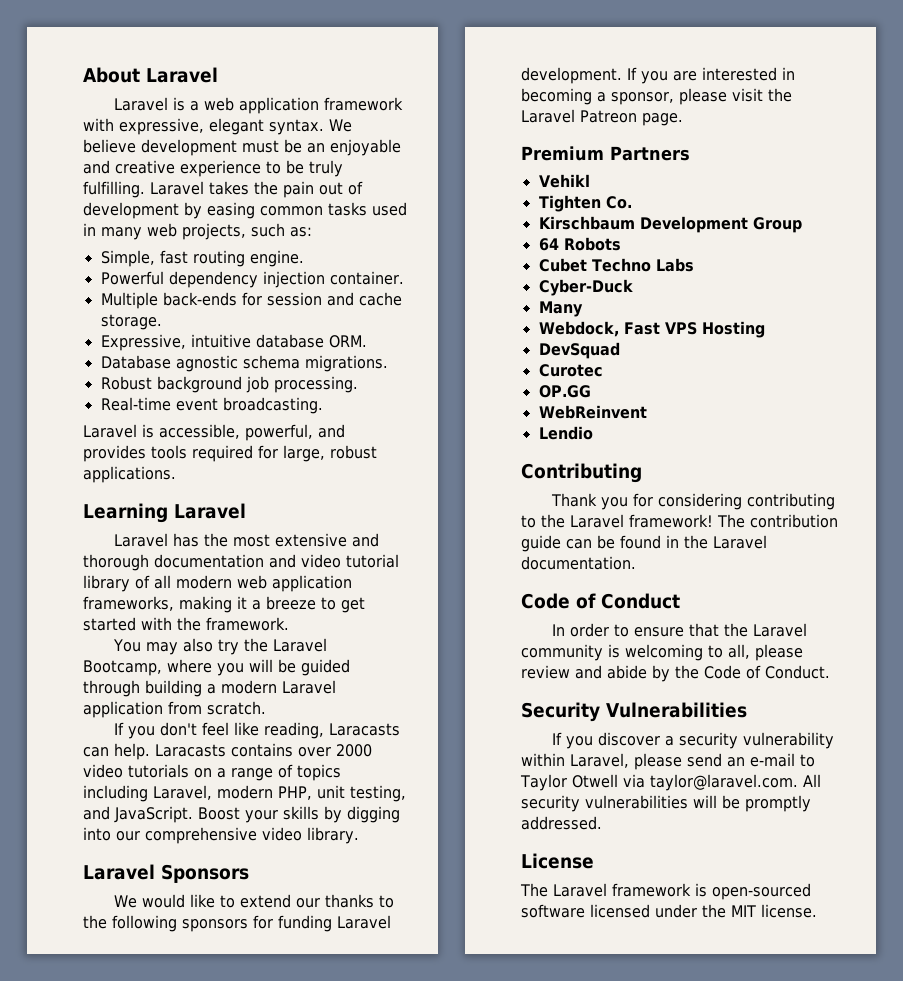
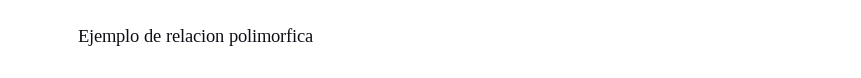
[83,67,218,83] [113,97,403,114] [83,118,352,135] [83,139,401,156] [83,160,343,177] [83,181,363,198] [83,202,407,219] [83,223,312,240] [100,250,304,267] [100,271,404,288] [100,292,402,309] [100,314,162,330] [100,334,367,351] [100,355,388,372] [100,376,358,393] [100,397,323,414] [83,424,345,441] [83,445,377,462] [83,466,176,483] [83,503,246,523] [113,533,379,547] [83,554,399,571] [83,575,352,592] [83,596,365,613] [83,617,289,631] [112,638,327,655] [83,659,350,676] [83,680,336,697] [83,701,266,718] [113,722,400,739] [83,743,372,760] [83,764,341,781] [83,785,406,802] [83,806,400,823] [83,827,359,844] [83,864,249,883] [113,894,394,908] [83,915,391,932] [521,67,795,84] [521,88,792,105] [521,109,683,126] [521,146,690,161] [538,174,590,188] [538,195,632,212] [538,216,802,233] [538,237,621,251] [538,258,694,272] [538,279,633,296] [538,301,583,317] [538,321,765,338] [538,342,620,359] [538,364,603,377] [538,385,591,398] [538,405,647,419] [538,426,593,440] [521,463,642,483] [550,493,835,510] [521,514,838,528] [521,535,767,552] [521,556,636,570] [521,593,680,609] [551,623,807,637] [521,644,803,661] [521,665,830,682] [521,702,747,722] [551,732,834,749] [521,753,815,770] [520,774,821,791] [521,795,811,812] [521,816,602,830] [521,853,594,869] [520,883,811,900] [521,904,817,918] About Laravel // Laravel is a web application framework with expressive, elegant syntax. We believe development must be an enjoyable and creative experience to be truly fulfilling. Laravel takes the pain out of development by easing common tasks used in many web projects, such as: // Simple, fast routing engine. // Powerful dependency injection container. // Multiple back-ends for session and cache storage. // Expressive, intuitive database ORM. // Database agnostic schema migrations. // Robust background job processing. // Real-time event broadcasting. // Laravel is accessible, powerful, and provides tools required for large, robust applications. // Learning Laravel // Laravel has the most extensive and thorough documentation and video tutorial library of all modern web application frameworks, making it a breeze to get started with the framework. // You may also try the Laravel Bootcamp, where you will be guided through building a modern Laravel application from scratch. // If you don't feel like reading, Laracasts can help. Laracasts contains over 2000 video tutorials on a range of topics including Laravel, modern PHP, unit testing, and JavaScript. Boost your skills by digging into our comprehensive video library. // Laravel Sponsors // We would like to extend our thanks to the following sponsors for funding Laravel development. If you are interested in becoming a sponsor, please visit the Laravel Patreon page. // Premium Partners // Vehikl // Tighten Co. // Kirschbaum Development Group // 64 Robots // Cubet Techno Labs // Cyber-Duck // Many // Webdock, Fast VPS Hosting // DevSquad // Curotec // OP.GG // WebReinvent // Lendio // Contributing // Thank you for considering contributing to the Laravel framework! The contribution guide can be found in the Laravel documentation. // Code of Conduct // In order to ensure that the Laravel community is welcoming to all, please review and abide by the Code of Conduct. // Security Vulnerabilities // If you discover a security vulnerability within Laravel, please send an e-mail to Taylor Otwell via taylor@laravel.com. All security vulnerabilities will be promptly addressed. // License // The Laravel framework is open-sourced software licensed under the MIT license. -> [78,28,313,46] Ejemplo de relacion polimorfica

